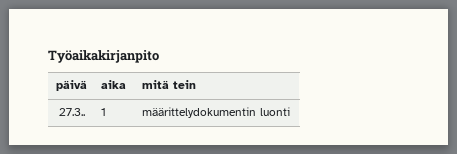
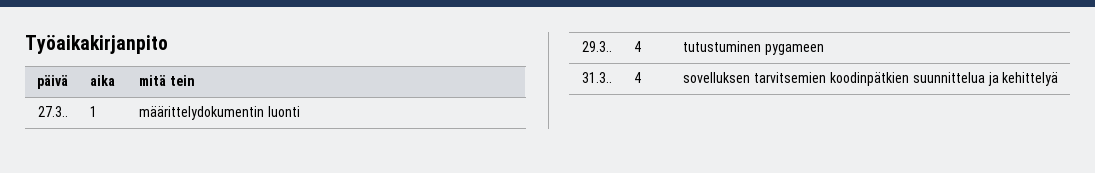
(290, 111) none -> [581,41,612,52] [634,41,642,52] [683,41,825,55] [581,72,612,83] [634,72,642,83] [683,72,1059,86] // 29.3.. | 4 | tutustuminen pygameen // 31.3.. | 4 | sovelluksen tarvitsemien koodinpätkien suunnittelua ja kehittelyä

